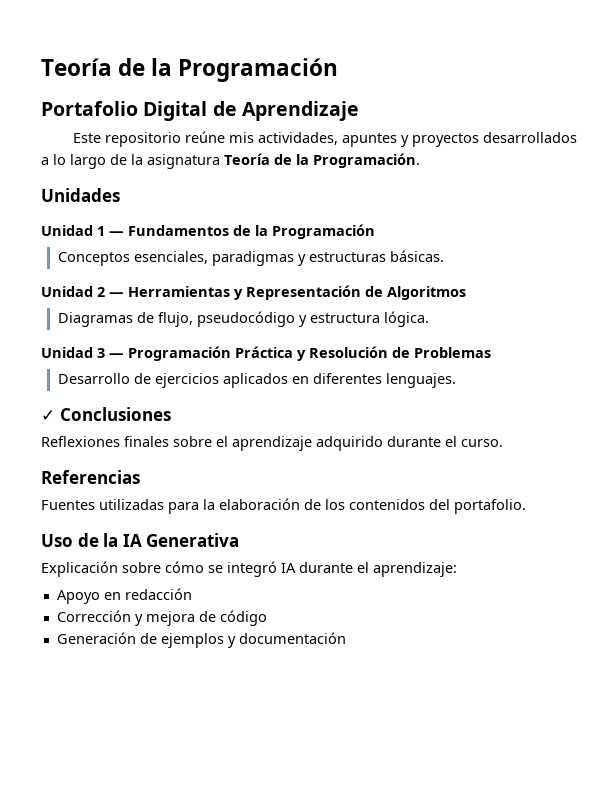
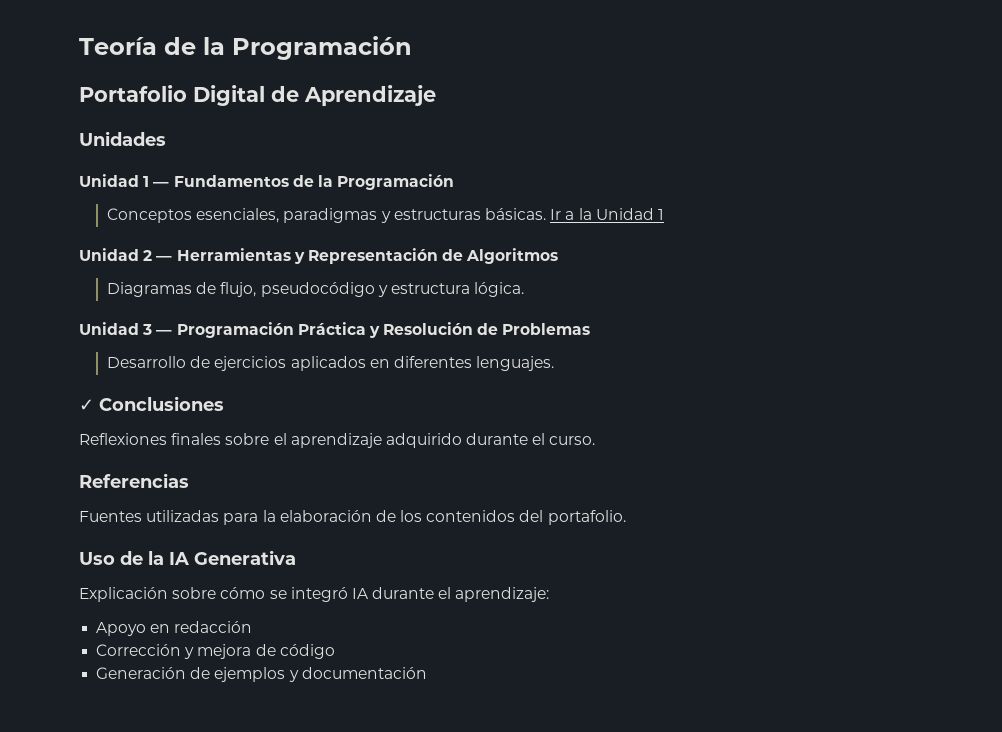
[73,131,578,147] [41,153,420,169] // Este repositorio reúne mis actividades, apuntes y proyectos desarrollados a lo largo de la asignatura Teoría de la Programación. -> (436, 95) none
(444, 256) none -> [550,208,664,220] Ir a la Unidad 1

